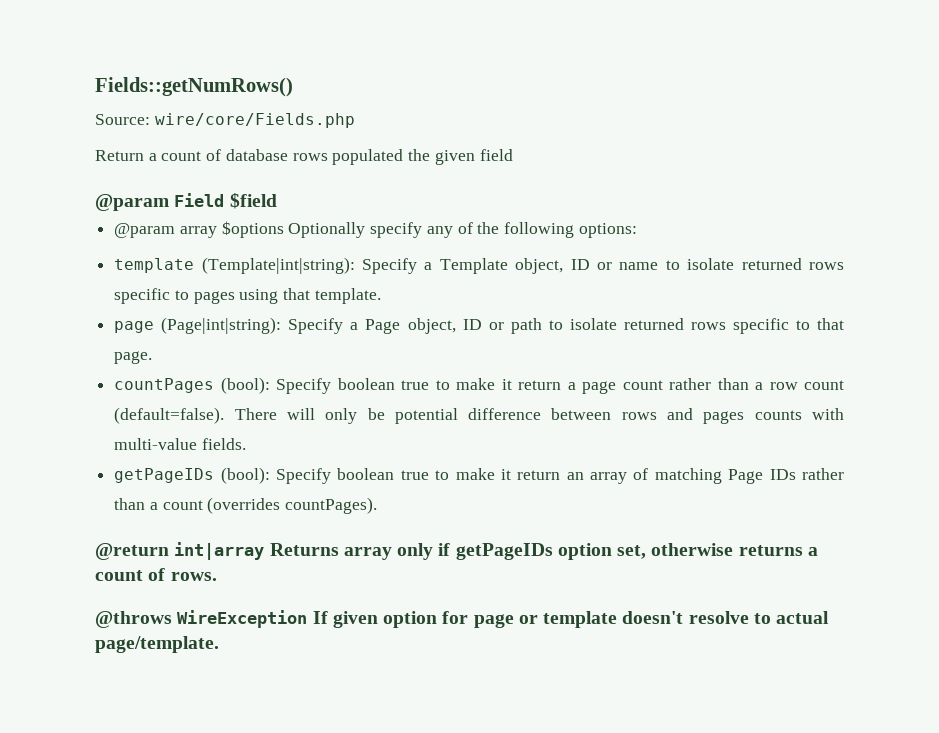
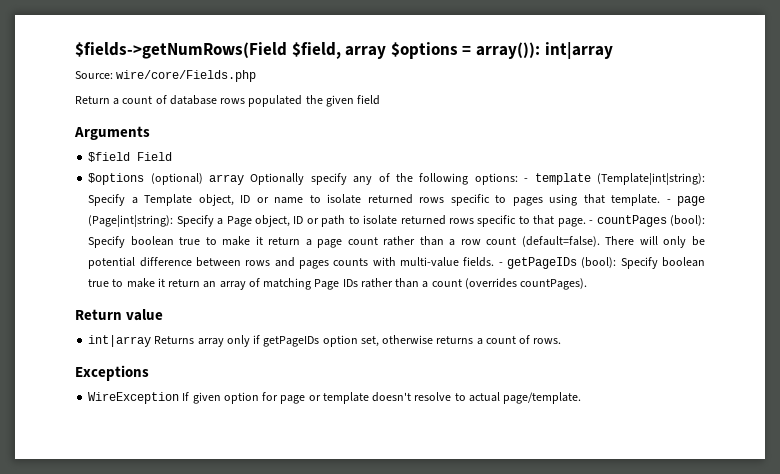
[95,77,293,97] Fields::getNumRows() -> [75,42,613,59] $fields->getNumRows(Field $field, array $options = array()): int|array
[95,194,169,211] @param -> [74,126,150,140] [88,152,131,162] Arguments // $field
[229,193,277,209] [114,221,284,238] $field // @param array $options -> [88,173,244,185] // $options (optional) array
(637, 230) // -> [524,178,529,182] -
(381, 296) // -> [666,199,671,203] -
(153, 357) // -> [589,220,594,224] -
(246, 444) // -> [498,262,503,266] -
[95,543,169,560] @return -> [75,309,164,321] Return value //
[95,611,172,628] @throws -> [75,365,149,381] Exceptions //

